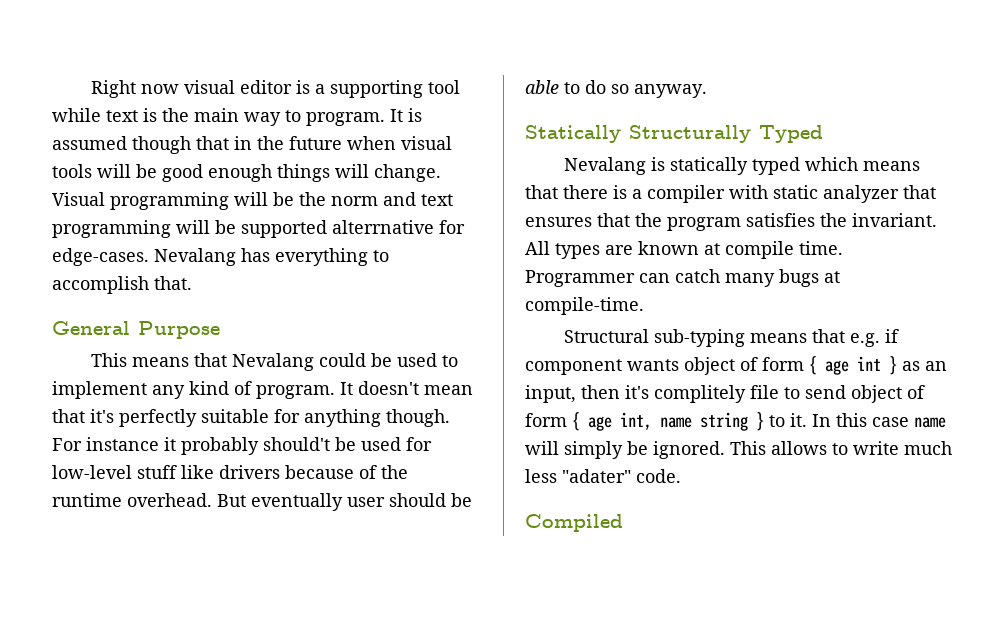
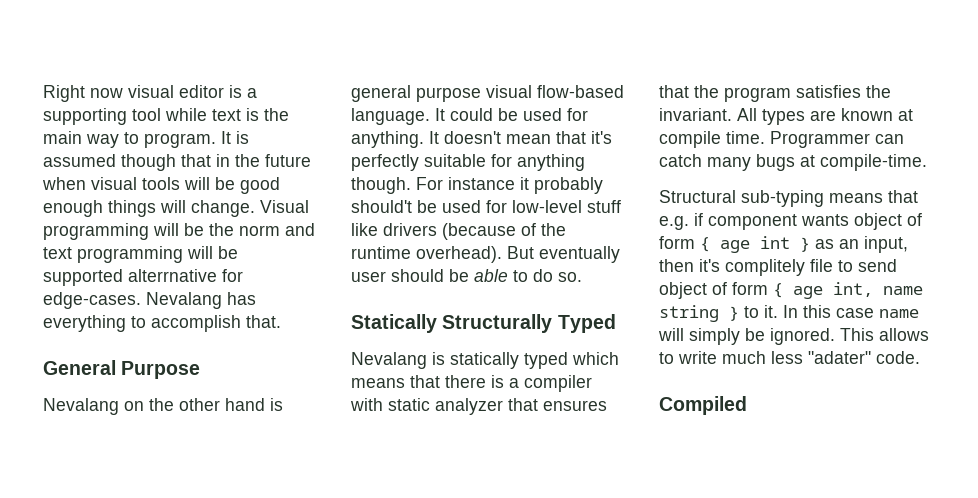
[91,353,459,371] [52,381,335,399] This means that Nevalang could be used to implement any kind of program. -> [43,398,283,415] [351,85,624,102] [351,108,588,125] [351,131,424,148] Nevalang on the other hand is general purpose visual flow-based language. It could be used for anything.
[285,465,354,479] because -> [442,223,516,240] (because
[127,493,212,507] overhead. -> [416,246,502,263] overhead).
[611,84,707,98] so anyway. -> [558,272,582,282] so.

